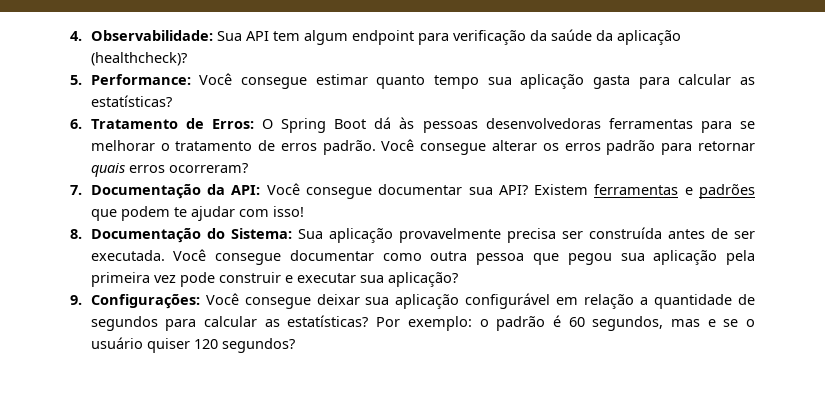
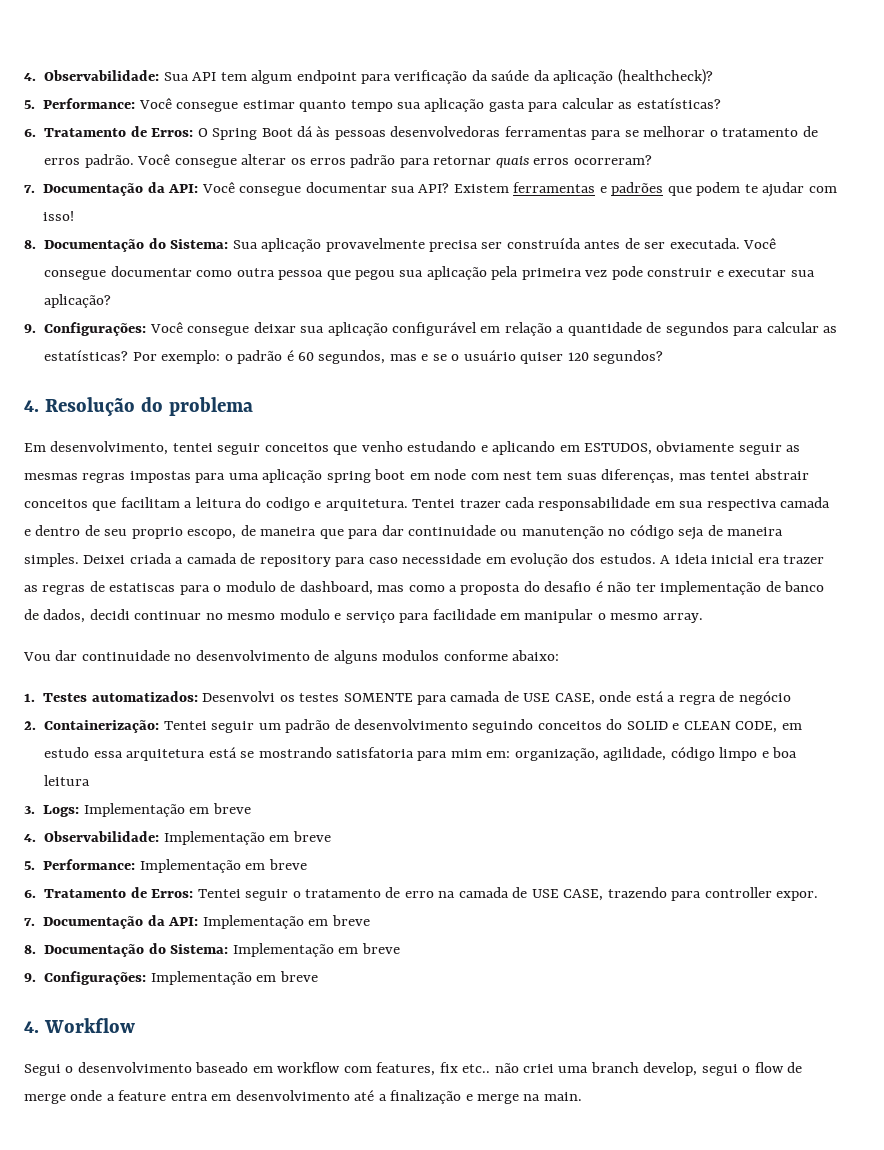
(295, 345) none -> [24,397,253,416] [24,441,801,455] [24,469,809,483] [24,497,831,511] [24,525,784,540] [24,553,825,567] [24,581,825,595] [24,609,703,623] [23,650,560,664] [24,691,791,705] [24,719,802,733] [44,747,798,761] [44,775,91,786] [24,803,251,817] [24,831,331,845] [24,859,307,873] [24,887,818,901] [24,915,370,929] [24,943,400,957] [24,971,318,985] [24,1018,135,1033] [24,1062,803,1076] [24,1090,582,1104] // 4. Resolução do problema // Em desenvolvimento, tentei seguir conceitos que venho estudando e aplicando em ESTUDOS, obviamente seguir as mesmas regras impostas para uma aplicação spring boot em node com nest tem suas diferenças, mas tentei abstrair conceitos que facilitam a leitura do codigo e arquitetura. Tentei trazer cada responsabilidade em sua respectiva camada e dentro de seu proprio escopo, de maneira que para dar continuidade ou manutenção no código seja de maneira simples. Deixei criada a camada de repository para caso necessidade em evolução dos estudos. A ideia inicial era trazer as regras de estatiscas para o modulo de dashboard, mas como a proposta do desafio é não ter implementação de banco de dados, decidi continuar no mesmo modulo e serviço para facilidade em manipular o mesmo array. // Vou dar continuidade no desenvolvimento de alguns modulos conforme abaixo: // 1. Testes automatizados: Desenvolvi os testes SOMENTE para camada de USE CASE, onde está a regra de negócio // 2. Containerização: Tentei seguir um padrão de desenvolvimento seguindo conceitos do SOLID e CLEAN CODE, em estudo essa arquitetura está se mostrando satisfatoria para mim em: organização, agilidade, código limpo e boa leitura // 3. Logs: Implementação em breve // 4. Observabilidade: Implementação em breve // 5. Performance: Implementação em breve // 6. Tratamento de Erros: Tentei seguir o tratamento de erro na camada de USE CASE, trazendo para controller expor. // 7. Documentação da API: Implementação em breve // 8. Documentação do Sistema: Implementação em breve // 9. Configurações: Implementação em breve // 4. Workflow // Segui o desenvolvimento baseado em workflow com features, fix etc.. não criei uma branch develop, segui o flow de merge onde a feature entra em desenvolvimento até a finalização e merge na main.

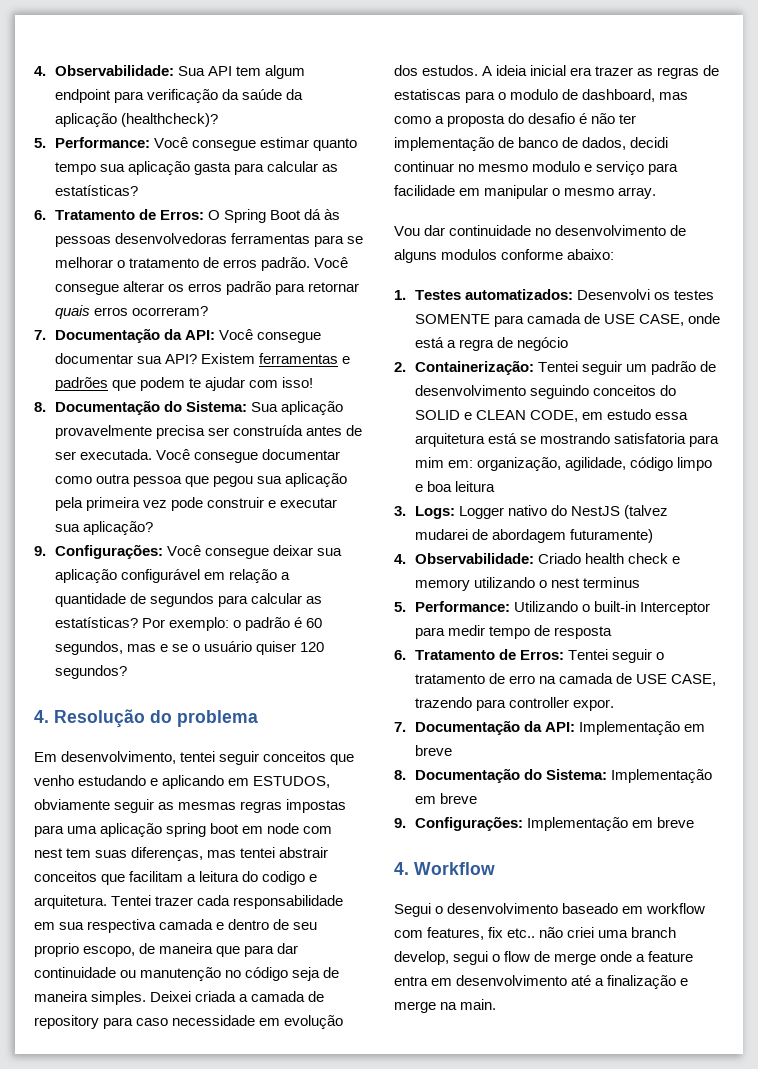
[83,803,251,817] [24,831,331,845] [24,859,307,873] Implementação em breve // 4. Observabilidade: Implementação em breve // 5. Performance: Implementação em breve -> [459,505,669,519] [415,529,654,543] [394,553,681,564] [415,577,641,591] [394,601,711,615] [415,625,613,639] Logger nativo do NestJS (talvez mudarei de abordagem futuramente) // 4. Observabilidade: Criado health check e memory utilizando o nest terminus // 5. Performance: Utilizando o built-in Interceptor para medir tempo de resposta

